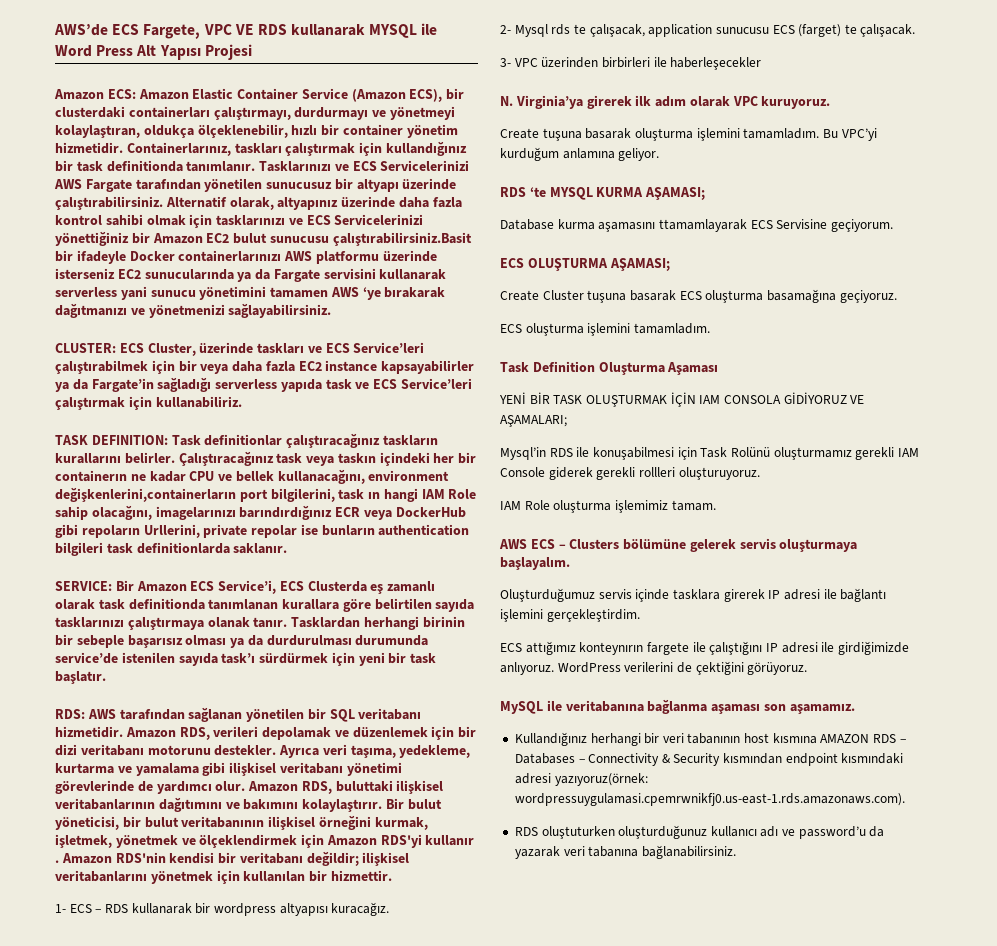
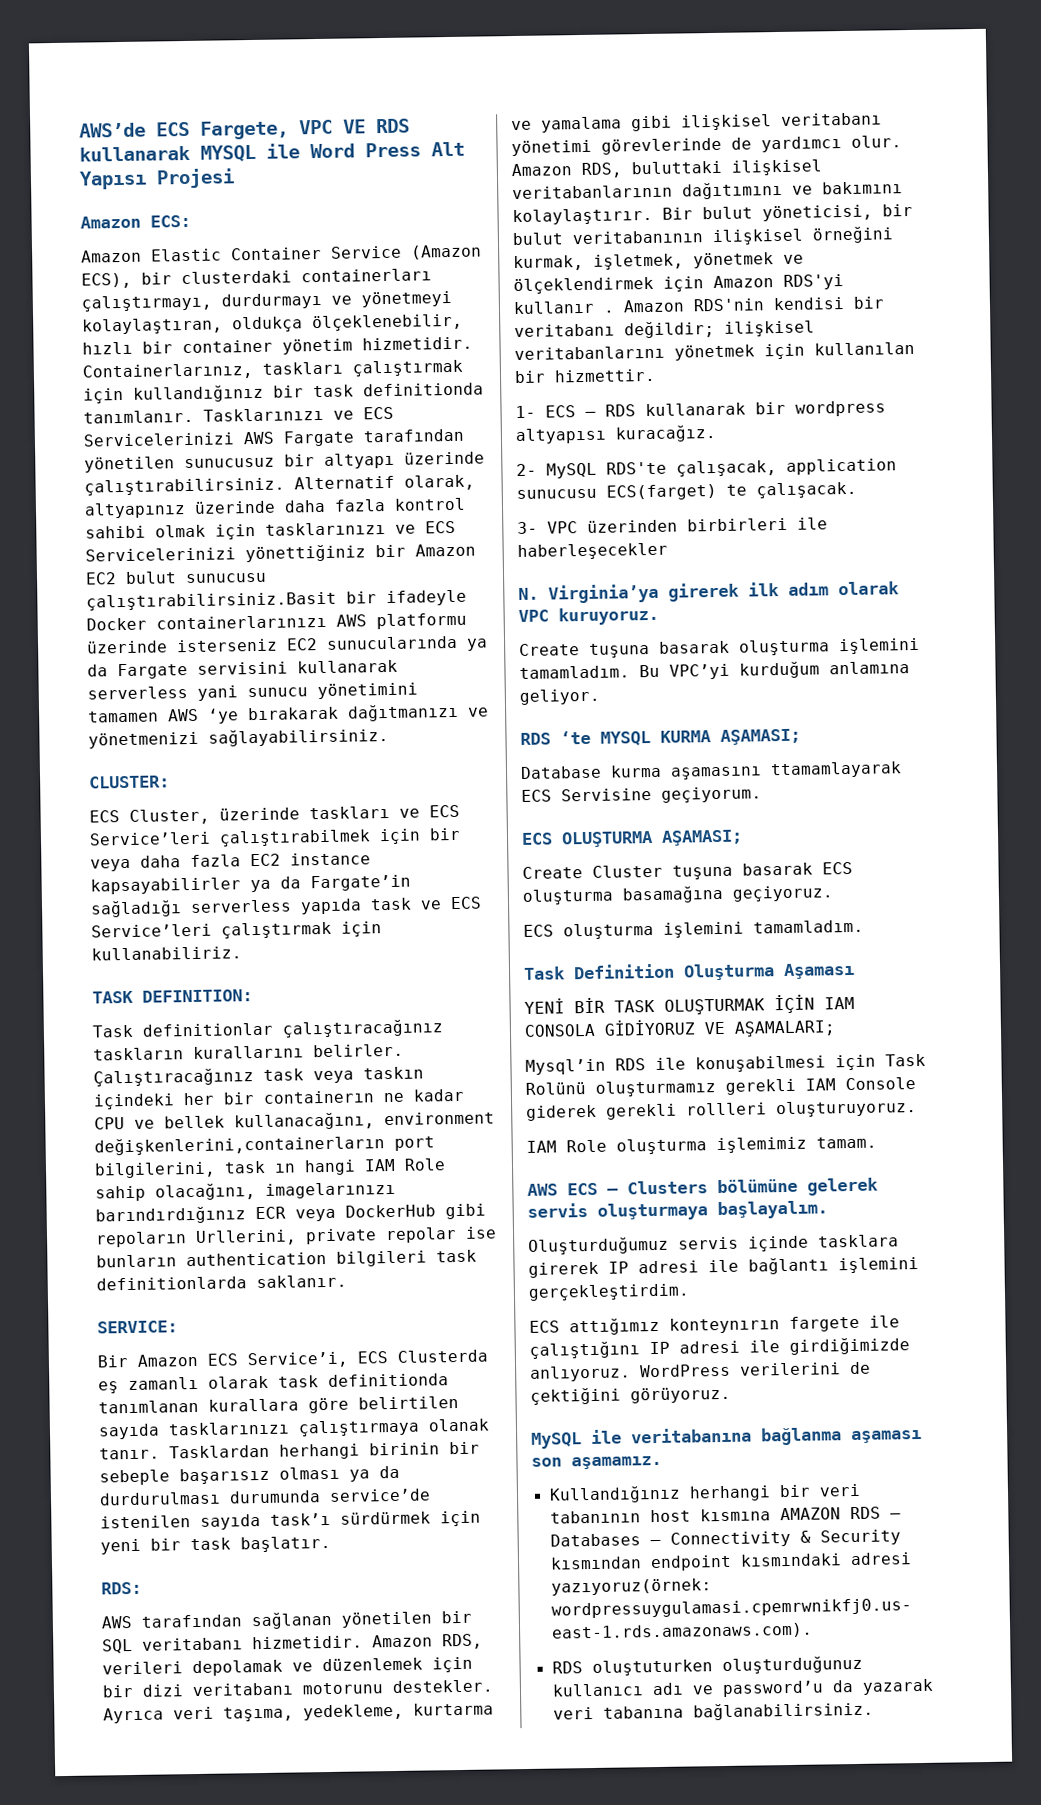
(136, 94) none -> (191, 221) //
(116, 348) none -> (170, 782) //
(168, 440) none -> (253, 996) //
(112, 586) none -> (178, 1327) //
(85, 714) none -> (142, 1588) //
[514,24,586,37] Mysql rds te -> [546,461,667,479] MySQL RDS'te
[772,24,842,37] ECS (farget) -> [606,483,717,501] ECS(farget)

